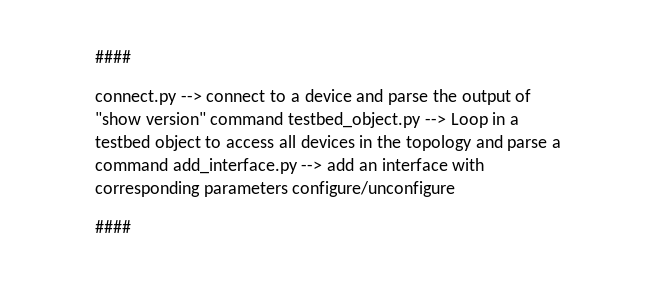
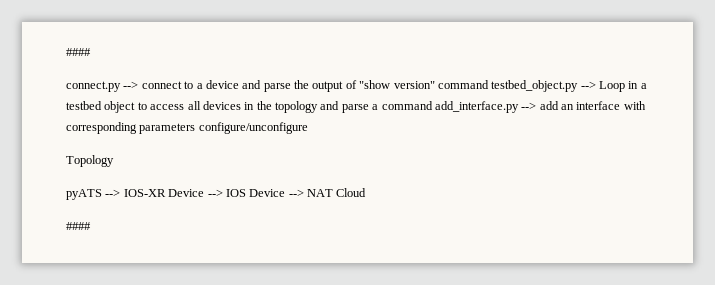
(456, 189) none -> [66,155,114,167] [66,188,367,200] // Topology // pyATS --> IOS-XR Device --> IOS Device --> NAT Cloud

